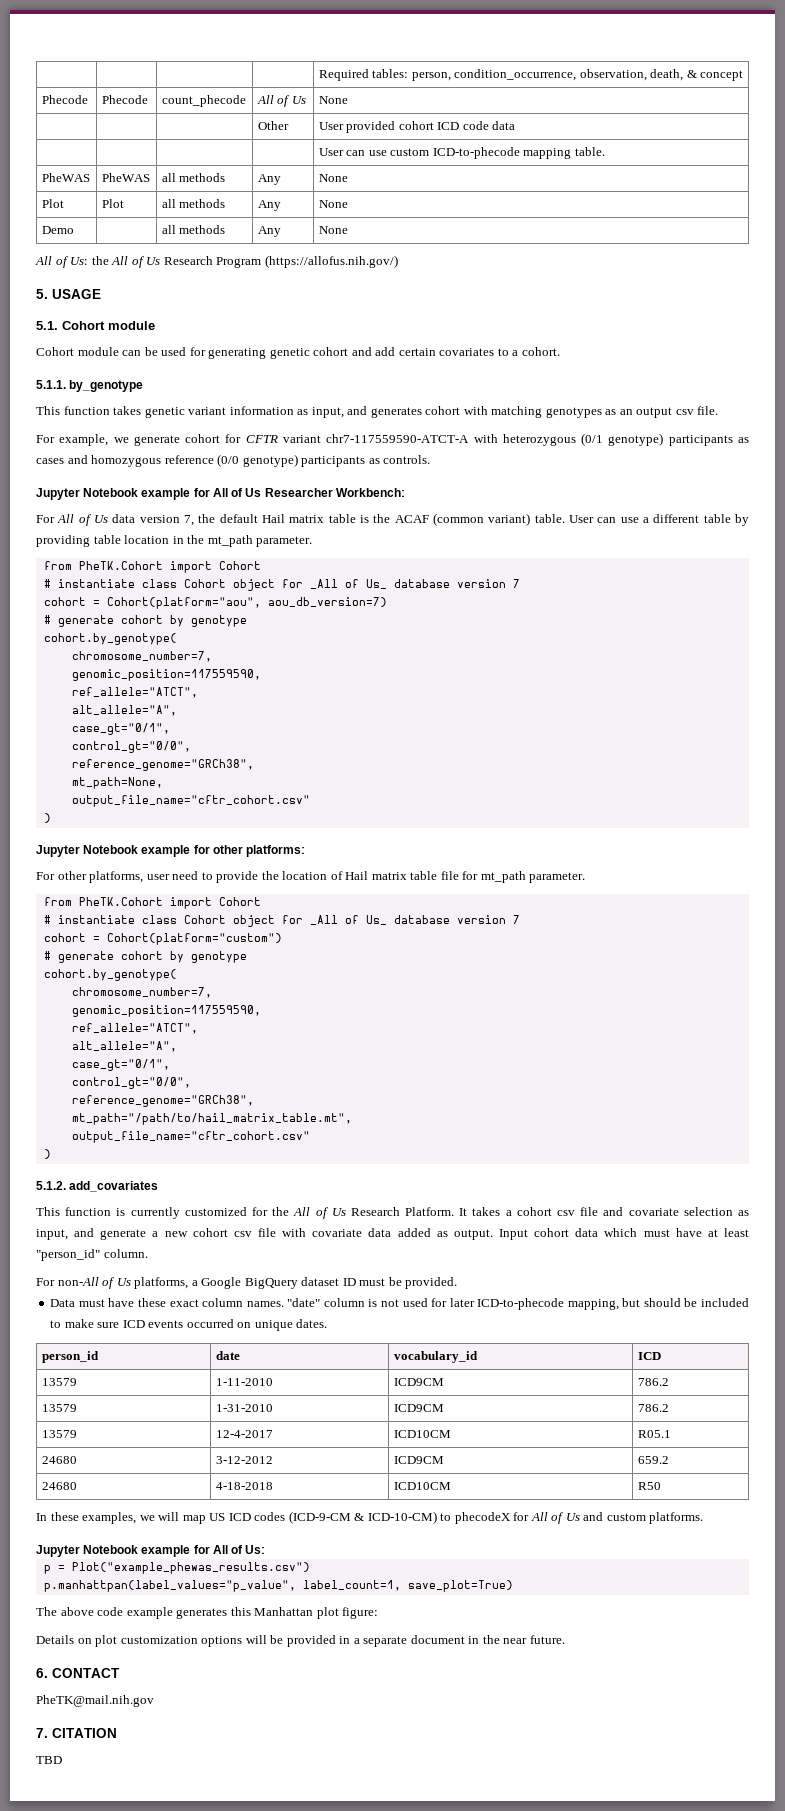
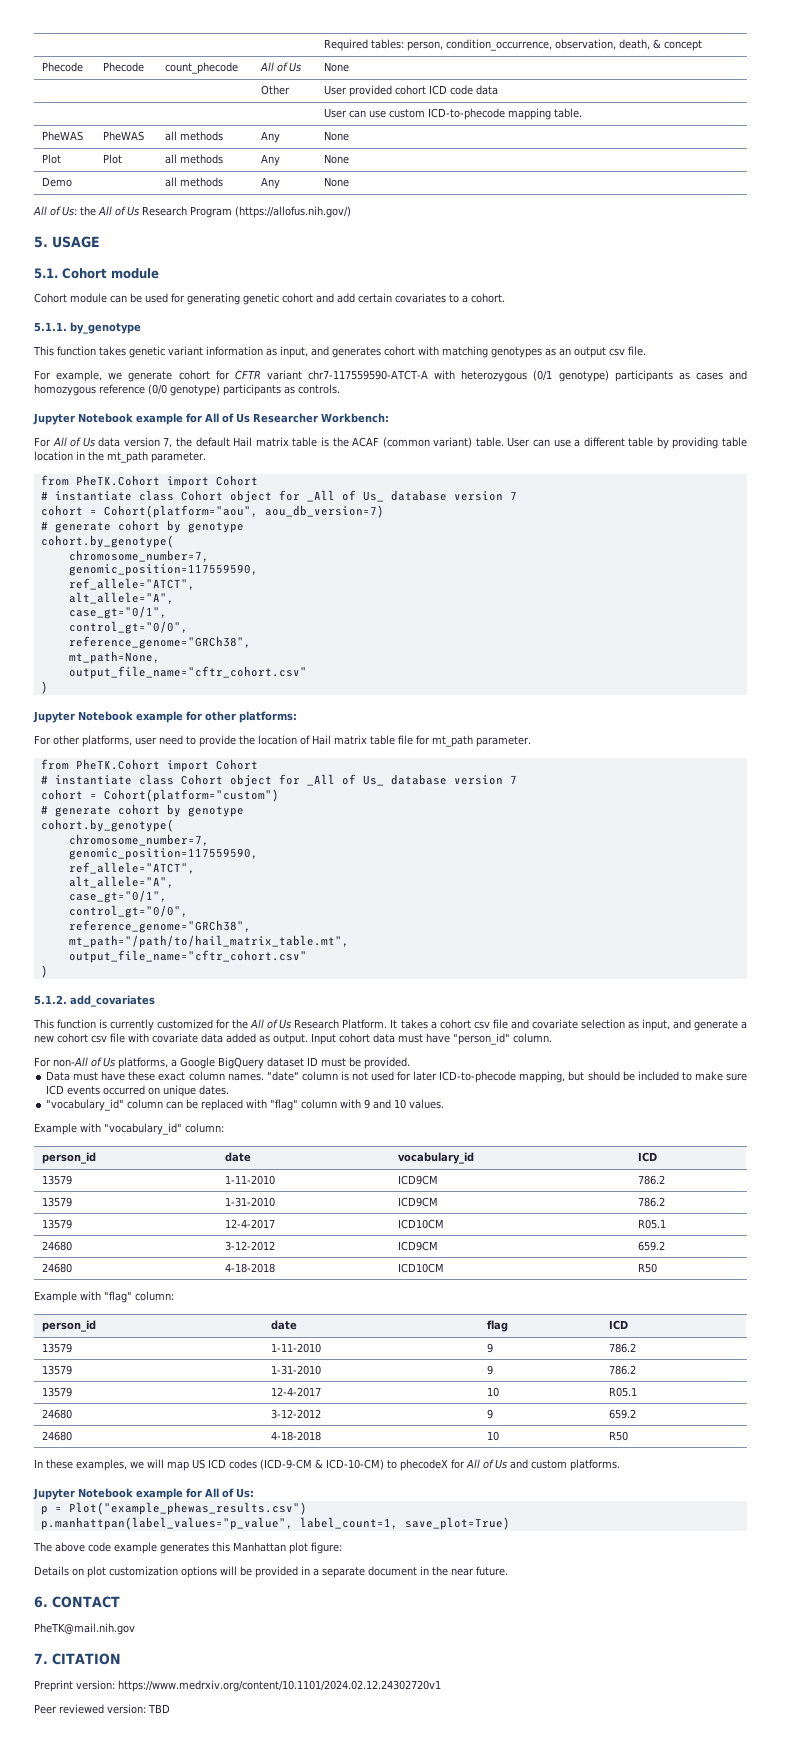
[604,1228,749,1237] which must have at least -> [398,1033,450,1043] must have
(328, 1323) none -> [46,1099,445,1111] [34,1123,224,1135] // "vocabulary_id" column can be replaced with "flag" column with 9 and 10 values. // Example with "vocabulary_id" column:
(661, 1486) none -> [34,1291,174,1303] [41,1320,96,1332] [270,1320,297,1330] [486,1320,508,1332] [608,1320,628,1330] [41,1343,72,1353] [270,1343,321,1353] [486,1343,493,1353] [608,1343,636,1353] [41,1365,72,1375] [270,1365,321,1375] [486,1365,493,1375] [608,1365,636,1375] [41,1387,72,1397] [270,1387,321,1397] [486,1387,499,1397] [608,1387,637,1397] [41,1409,72,1419] [270,1409,321,1419] [486,1409,493,1419] [608,1409,636,1419] [41,1431,72,1441] [270,1431,321,1441] [486,1431,499,1441] [608,1431,628,1441] // Example with "flag" column: // person_id | date | flag | ICD // 13579 | 1-11-2010 | 9 | 786.2 // 13579 | 1-31-2010 | 9 | 786.2 // 13579 | 12-4-2017 | 10 | R05.1 // 24680 | 3-12-2012 | 9 | 659.2 // 24680 | 4-18-2018 | 10 | R50
(117, 1733) none -> [34,1680,441,1692] [34,1704,146,1714] Preprint version: https://www.medrxiv.org/content/10.1101/2024.02.12.24302720v1 // Peer reviewed version:

